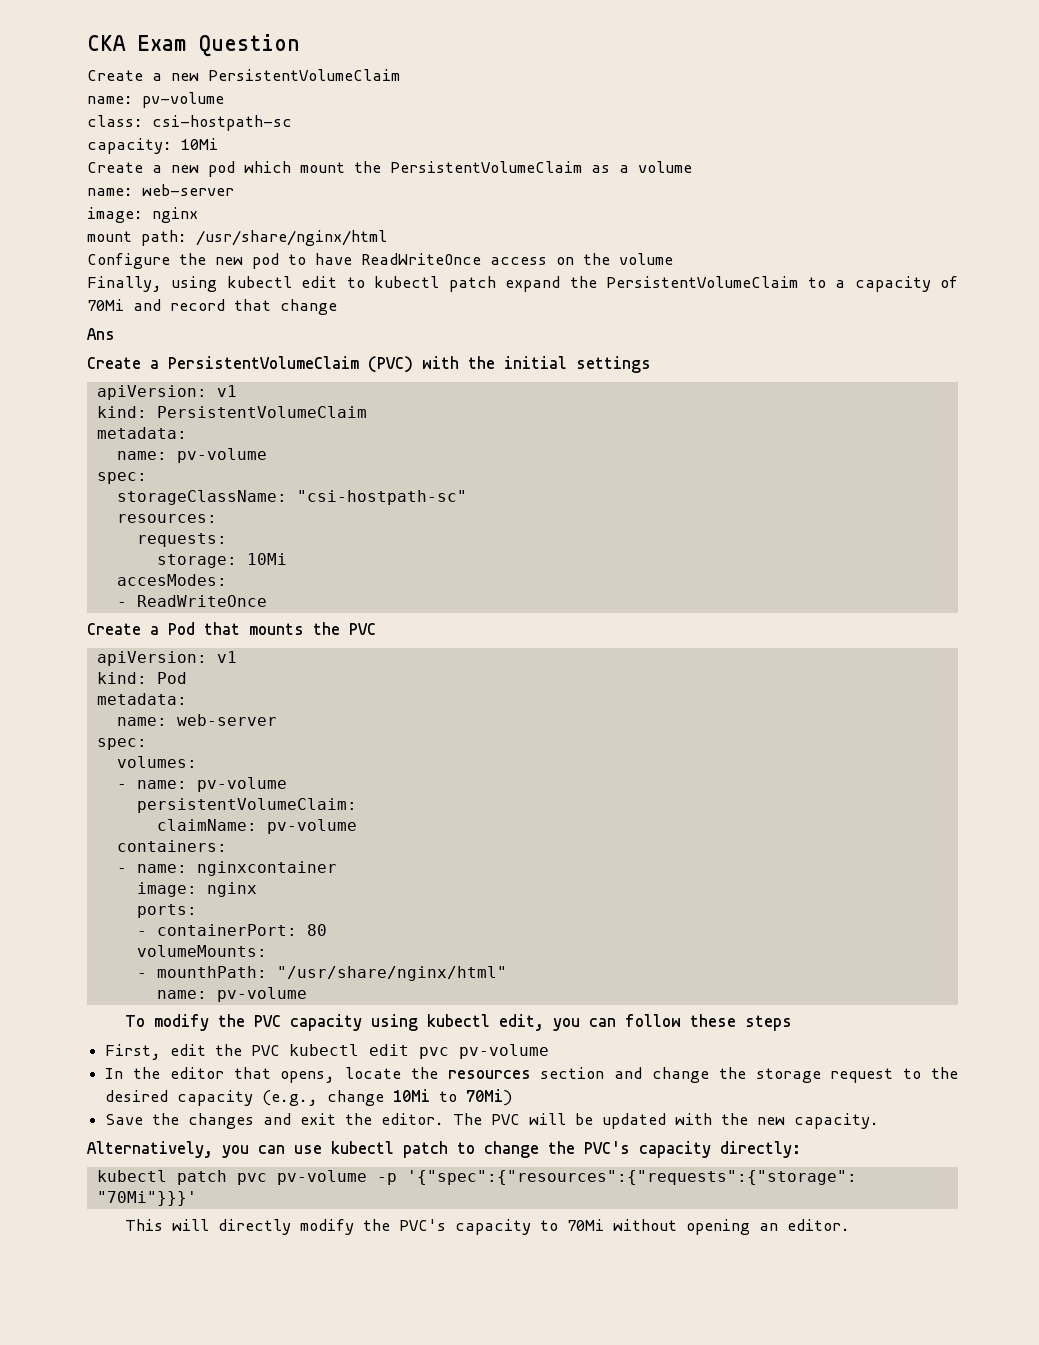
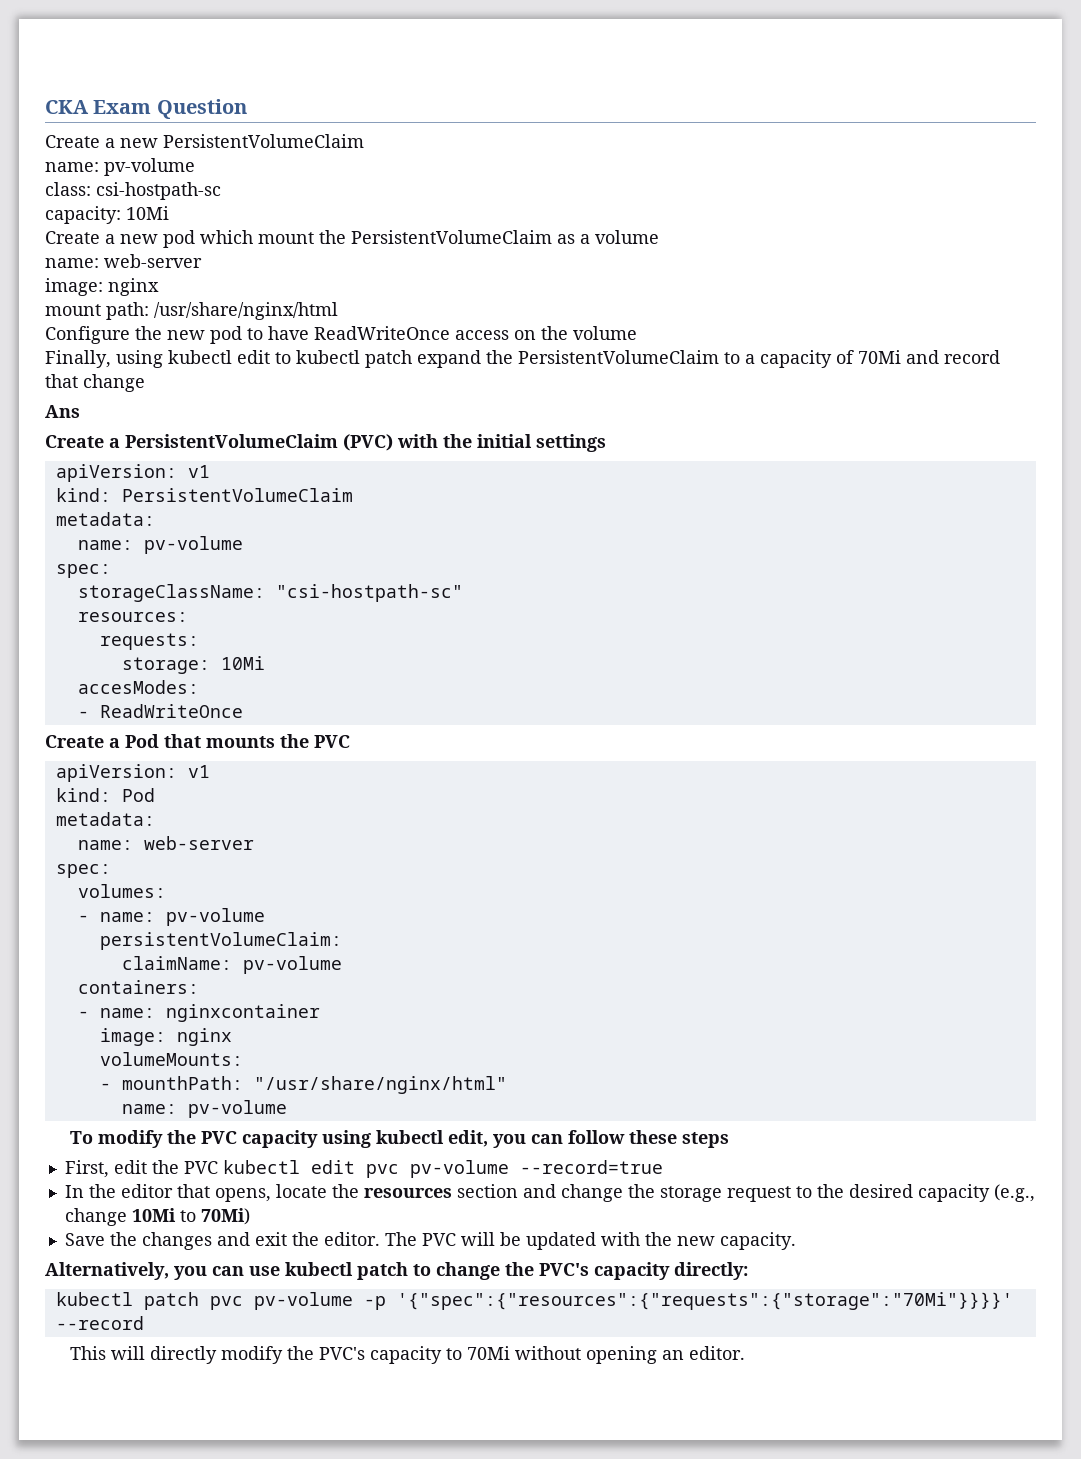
[136,904,197,918] [136,924,327,936] // ports: // - containerPort: 80 -> (232, 1037) none
(550, 1051) none -> [519,1160,663,1174] --record=true
[406,1170,857,1185] [96,1191,197,1206] '{"spec":{"resources":{"requests":{"storage": "70Mi"}}}' -> [396,1292,1013,1310] [55,1316,144,1330] '{"spec":{"resources":{"requests":{"storage":"70Mi"}}}}' --record

